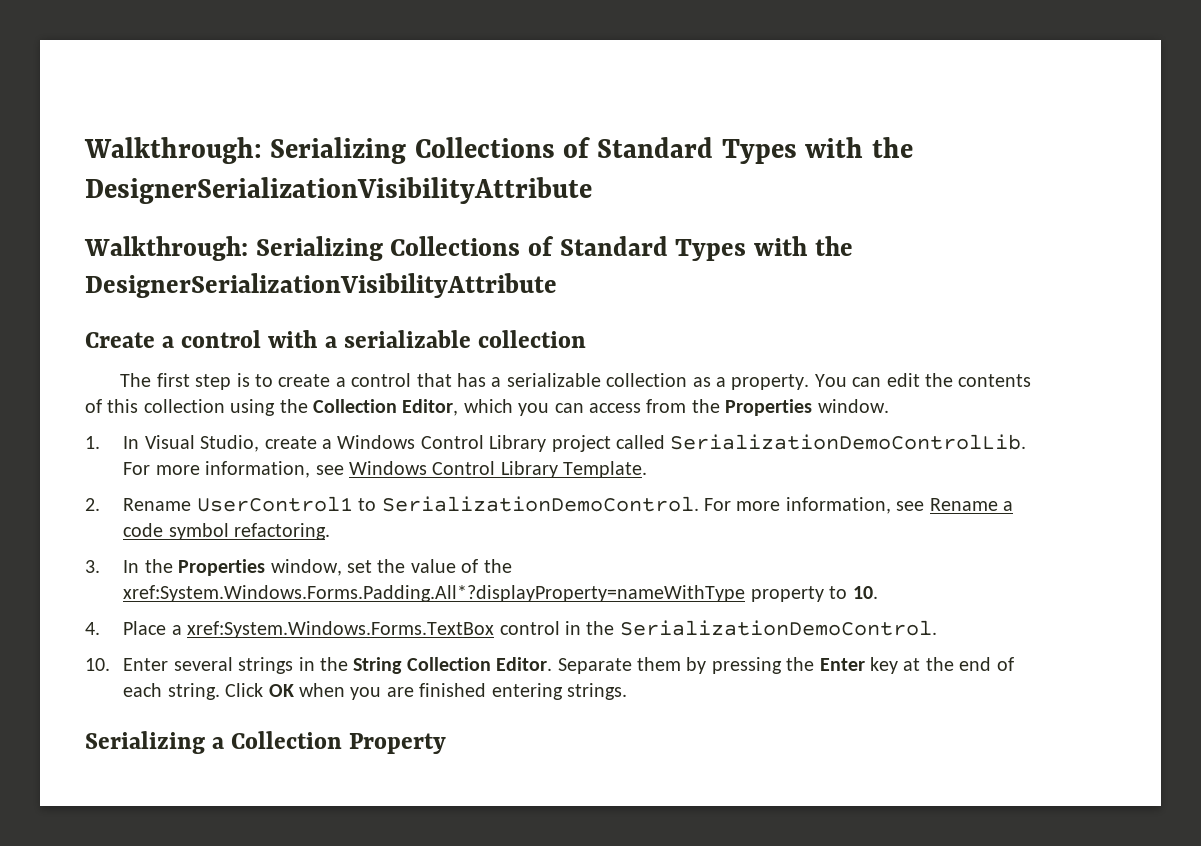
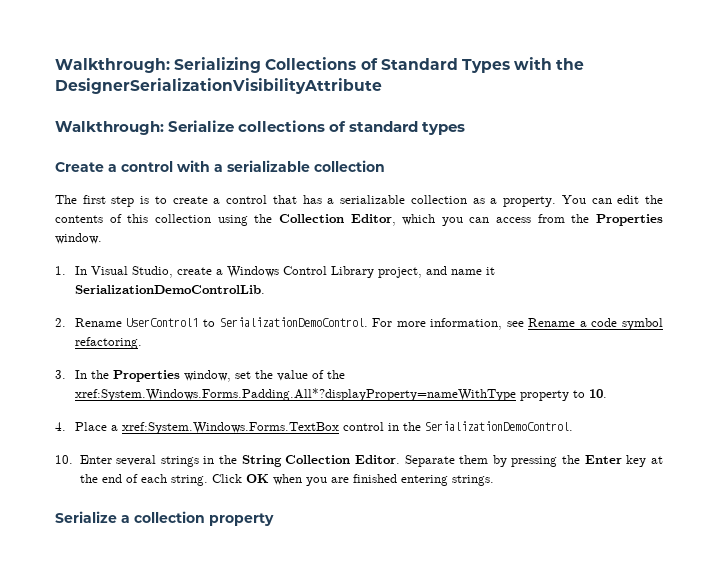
[255,236,853,261] [85,273,557,298] Serializing Collections of Standard Types with the DesignerSerializationVisibilityAttribute -> [168,120,466,135] Serialize collections of standard types
[551,434,1027,452] [123,461,648,478] project called SerializationDemoControlLib. For more information, see Windows Control Library Template. -> [377,266,495,278] [74,285,265,294] project, and name it SerializationDemoControlLib.
[85,731,447,754] Serializing a Collection Property -> [55,511,274,526] Serialize a collection property

